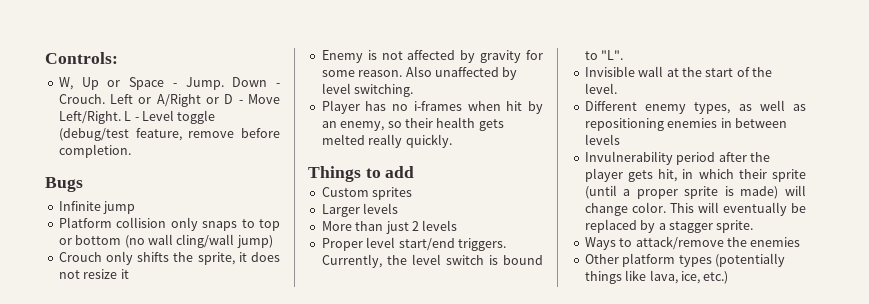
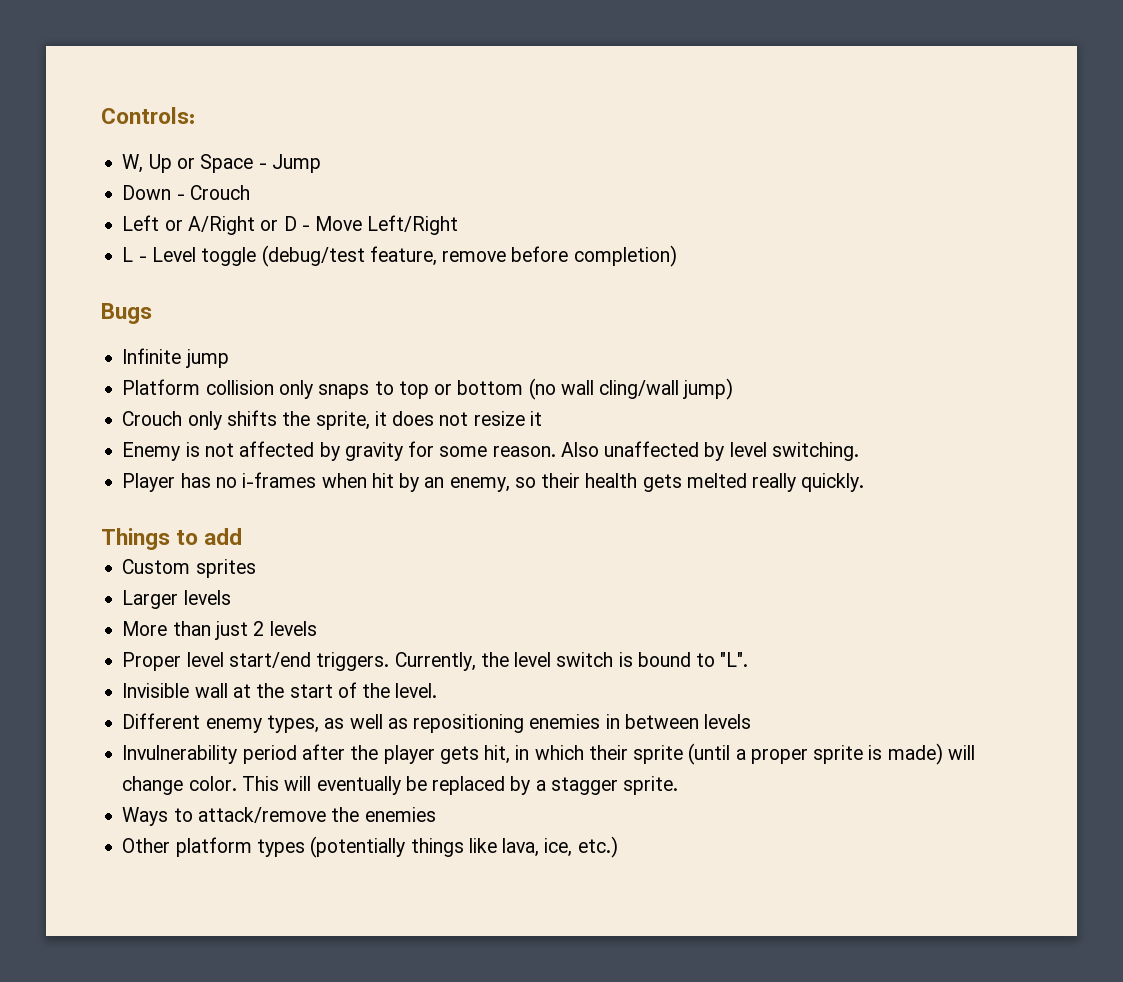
[185,77,224,90] Jump. -> [271,154,321,173] Jump //
[58,94,105,104] Crouch. -> [189,185,250,200] Crouch //
[58,111,121,124] Left/Right. -> [367,215,459,235] Left/Right //
[58,144,131,158] completion. -> [573,245,677,267] completion)

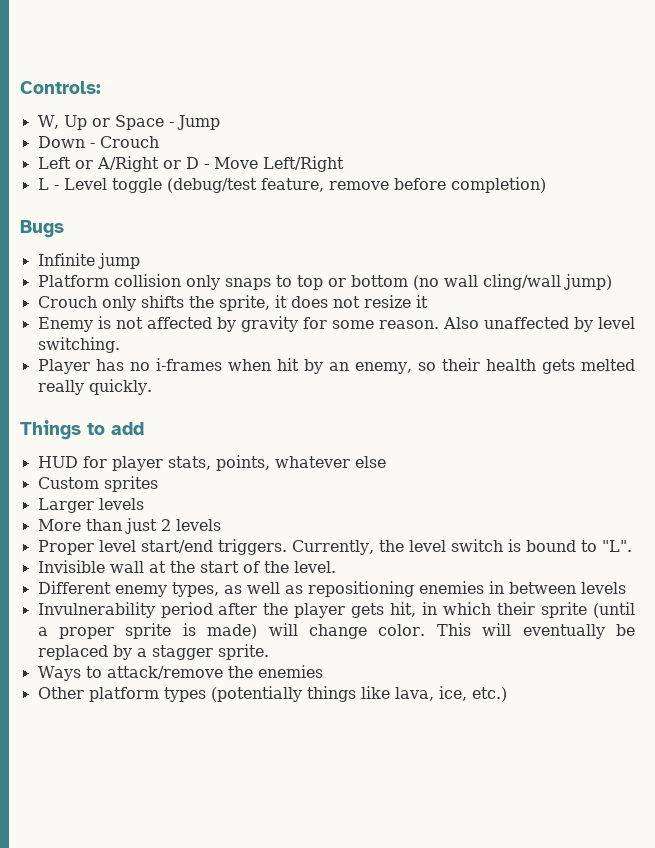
(243, 536) none -> [37,455,386,471] // HUD for player stats, points, whatever else

